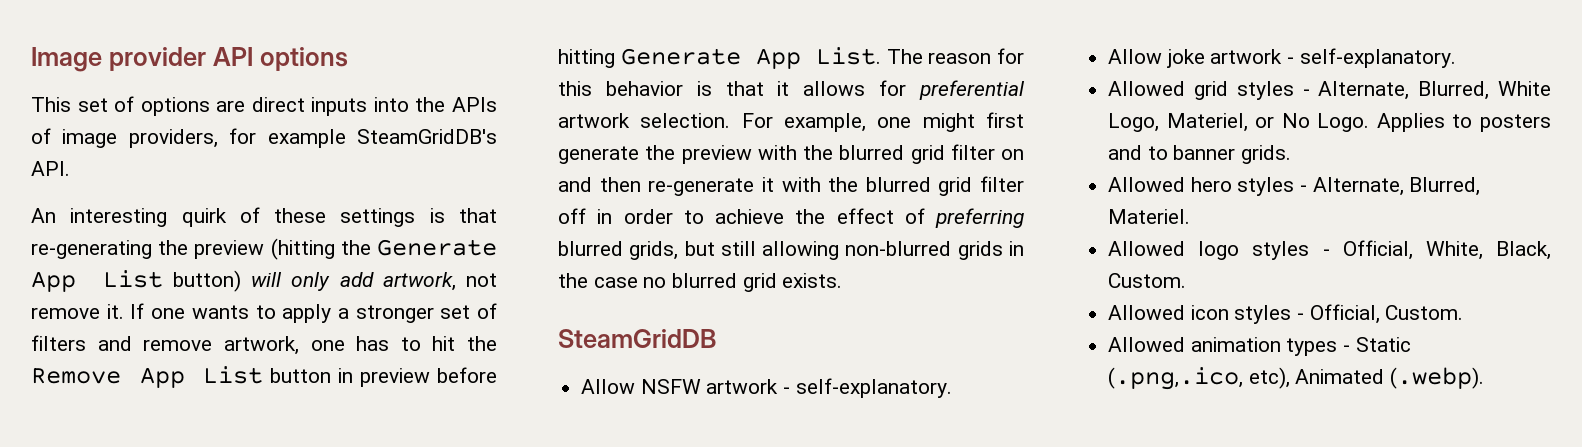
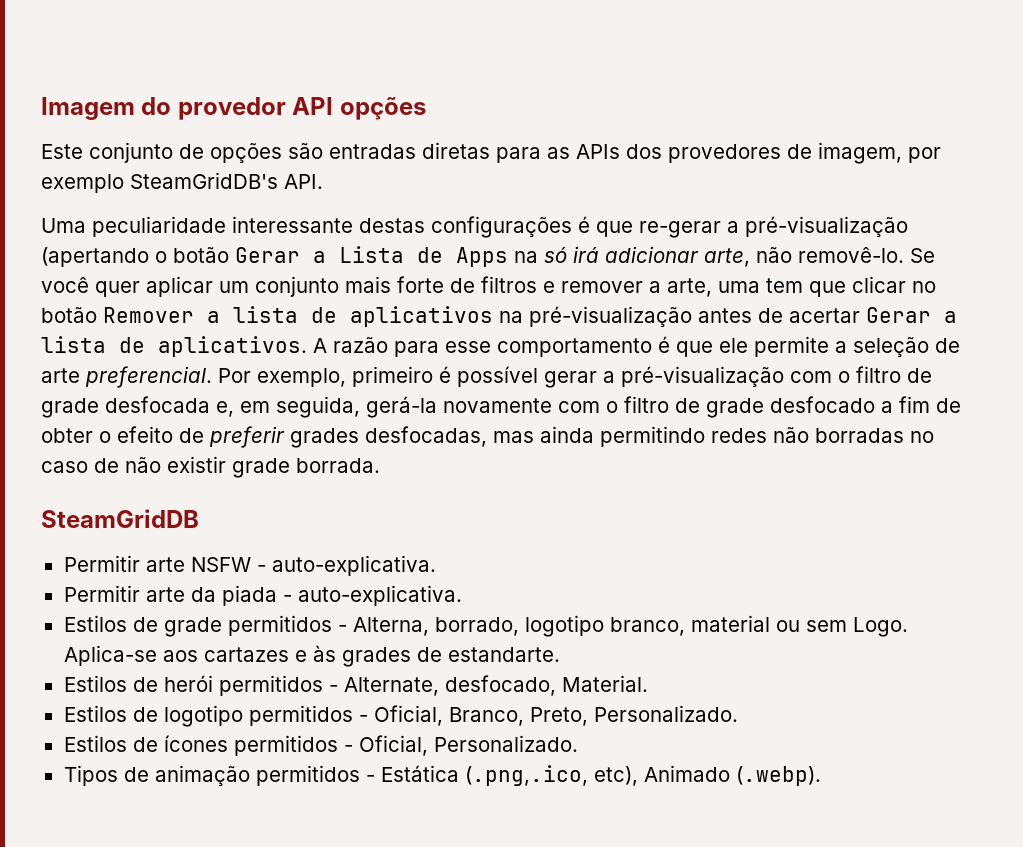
[31,47,348,72] [31,96,497,116] [31,128,497,148] [31,161,70,176] [31,207,497,227] [31,238,497,260] [31,270,497,292] [31,303,497,323] [31,335,497,355] [31,366,498,388] [558,47,1024,69] [558,80,1025,100] [558,112,1024,132] [558,144,1024,164] [558,176,1024,196] [558,208,1024,228] [558,241,1024,260] [558,273,843,292] [558,329,716,348] [581,378,952,398] [1108,48,1456,68] [1108,81,1551,100] [1108,113,1551,132] [1108,145,1292,164] [1108,177,1481,196] [1108,209,1191,224] [1108,240,1551,260] [1108,273,1187,288] [1108,304,1464,324] [1108,337,1411,356] Image provider API options // This set of options are direct inputs into the APIs of image providers, for example SteamGridDB's API. // An interesting quirk of these settings is that re-generating the preview (hitting the Generate App List button) will only add artwork, not remove it. If one wants to apply a stronger set of filters and remove artwork, one has to hit the Remove App List button in preview before hitting Generate App List. The reason for this behavior is that it allows for preferential artwork selection. For example, one might first generate the preview with the blurred grid filter on and then re-generate it with the blurred grid filter off in order to achieve the effect of preferring blurred grids, but still allowing non-blurred grids in the case no blurred grid exists. // SteamGridDB // Allow NSFW artwork - self-explanatory. // Allow joke artwork - self-explanatory. // Allowed grid styles - Alternate, Blurred, White Logo, Materiel, or No Logo. Applies to posters and to banner grids. // Allowed hero styles - Alternate, Blurred, Materiel. // Allowed logo styles - Official, White, Black, Custom. // Allowed icon styles - Official, Custom. // Allowed animation types - Static -> [41,97,426,120] [41,142,941,164] [41,172,323,193] [41,216,908,238] [41,246,935,267] [41,276,936,297] [41,306,957,327] [41,336,960,357] [41,366,932,388] [41,396,961,418] [41,426,934,448] [41,456,380,478] [41,509,199,528] [63,555,436,576] [63,585,462,606] [63,615,908,637] [63,645,560,667] [63,675,648,696] [63,705,738,727] [63,735,578,756] [63,765,459,786] Imagem do provedor API opções // Este conjunto de opções são entradas diretas para as APIs dos provedores de imagem, por exemplo SteamGridDB's API. // Uma peculiaridade interessante destas configurações é que re-gerar a pré-visualização (apertando o botão Gerar a Lista de Apps na só irá adicionar arte, não removê-lo. Se você quer aplicar um conjunto mais forte de filtros e remover a arte, uma tem que clicar no botão Remover a lista de aplicativos na pré-visualização antes de acertar Gerar a lista de aplicativos. A razão para esse comportamento é que ele permite a seleção de arte preferencial. Por exemplo, primeiro é possível gerar a pré-visualização com o filtro de grade desfocada e, em seguida, gerá-la novamente com o filtro de grade desfocado a fim de obter o efeito de preferir grades desfocadas, mas ainda permitindo redes não borradas no caso de não existir grade borrada. // SteamGridDB // Permitir arte NSFW - auto-explicativa. // Permitir arte da piada - auto-explicativa. // Estilos de grade permitidos - Alterna, borrado, logotipo branco, material ou sem Logo. Aplica-se aos cartazes e às grades de estandarte. // Estilos de herói permitidos - Alternate, desfocado, Material. // Estilos de logotipo permitidos - Oficial, Branco, Preto, Personalizado. // Estilos de ícones permitidos - Oficial, Personalizado. // Tipos de animação permitidos - Estática
[1295,369,1385,384] Animated -> [643,765,730,782] Animado

